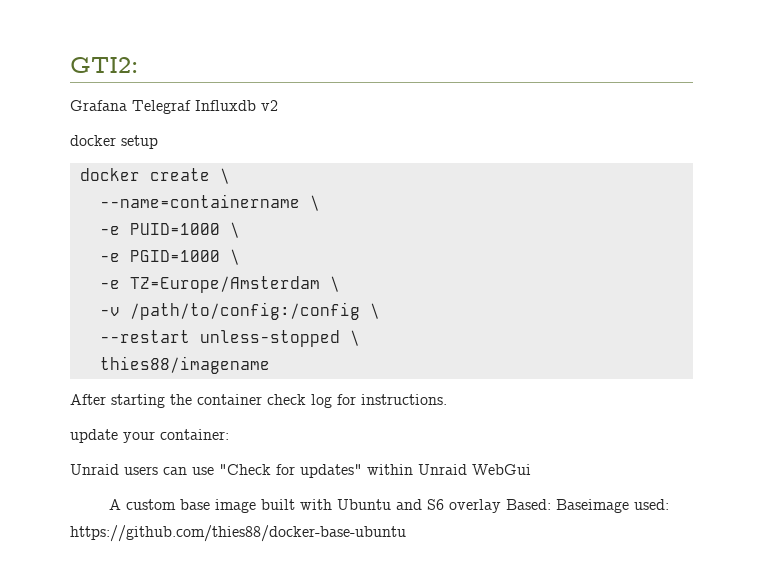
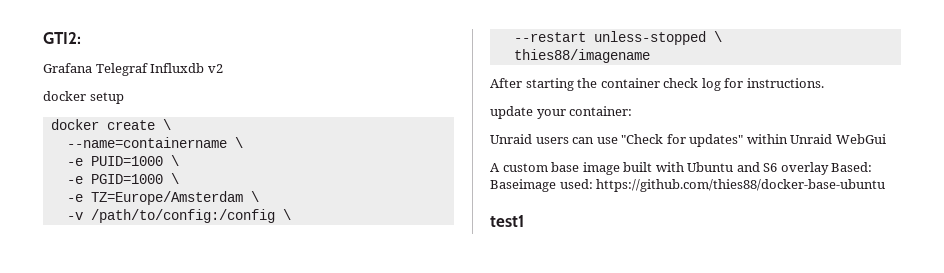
(406, 533) none -> [490,215,524,227] // test1

